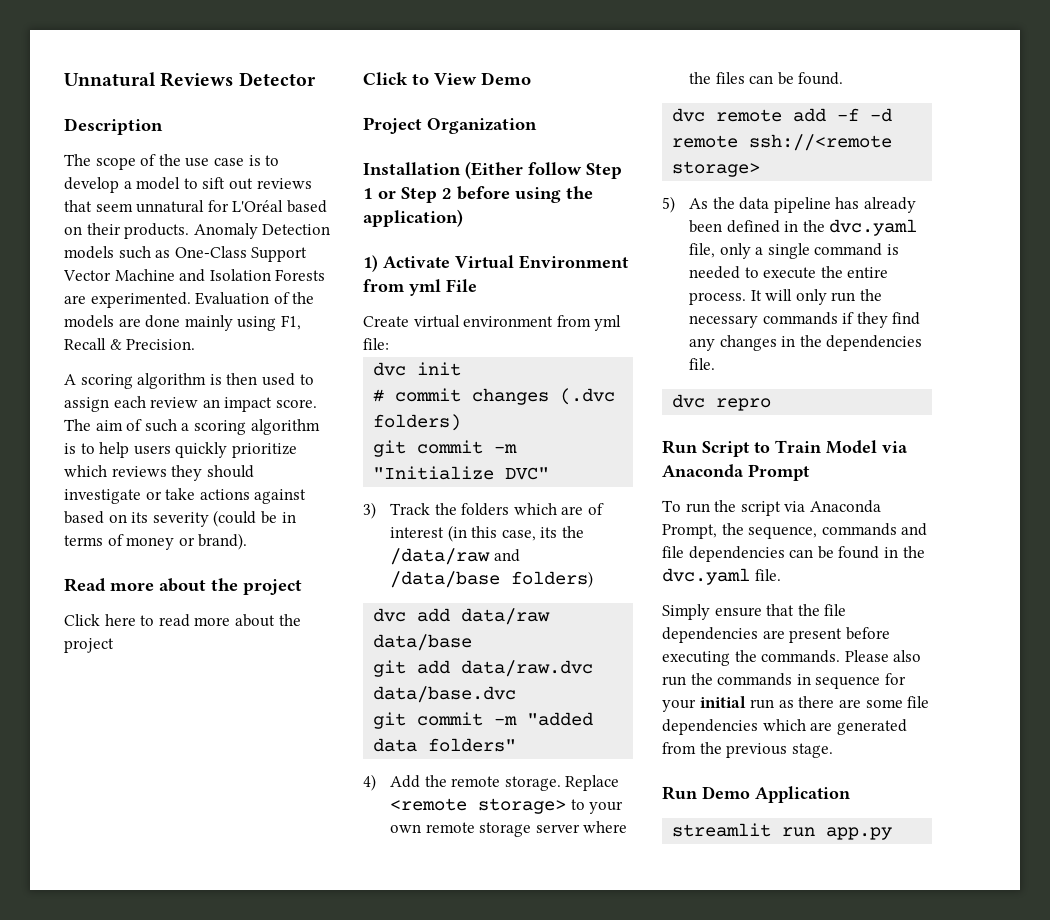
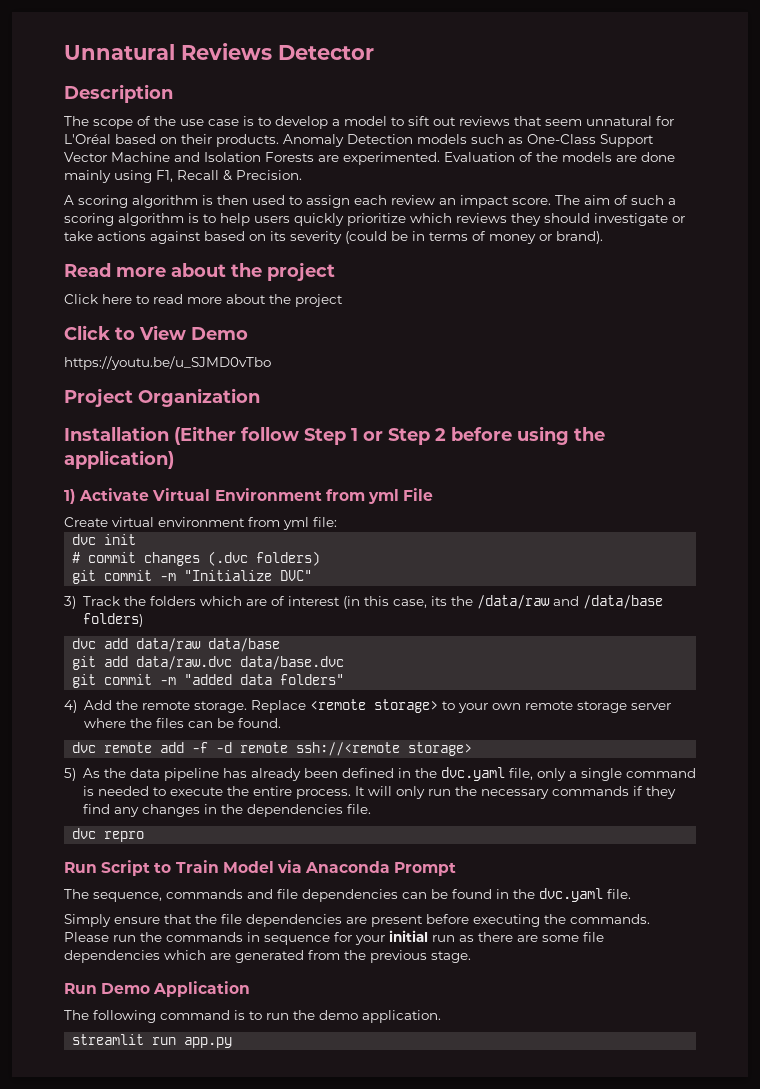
(531, 78) none -> [64,356,271,370] // https://youtu.be/u_SJMD0vTbo
[662,500,881,516] [662,523,744,539] To run the script via Anaconda Prompt, the -> [64,889,89,899] The
[893,650,922,662] also -> (109, 937) none
(850, 794) none -> [64,1010,441,1023] // The following command is to run the demo application.

